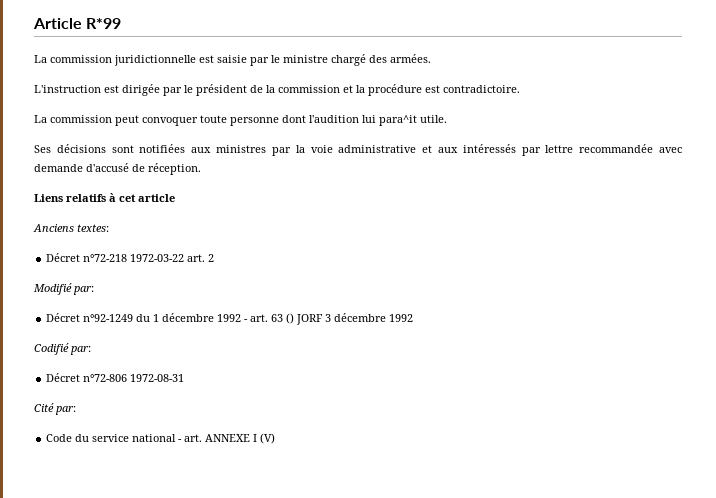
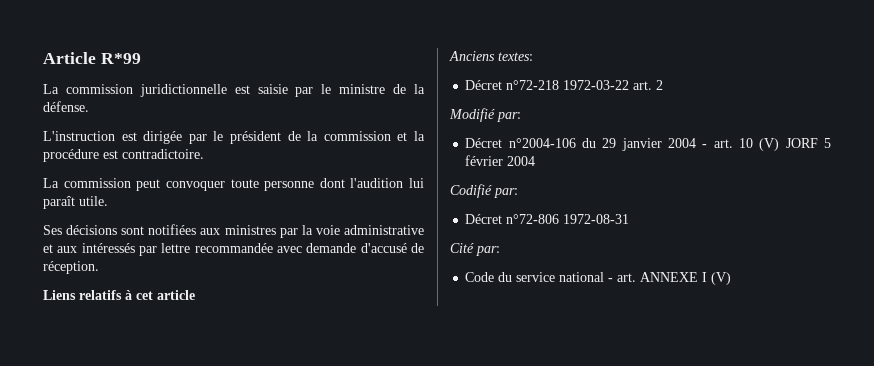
[331,54,431,66] chargé des armées. -> [393,84,426,94] [43,101,89,112] de la défense.
[379,115,417,126] para^it -> [43,196,75,209] paraît
[83,313,414,325] n°92-1249 du 1 décembre 1992 - art. 63 () JORF 3 décembre 1992 -> [508,138,831,151] [465,155,536,166] n°2004-106 du 29 janvier 2004 - art. 10 (V) JORF 5 février 2004

